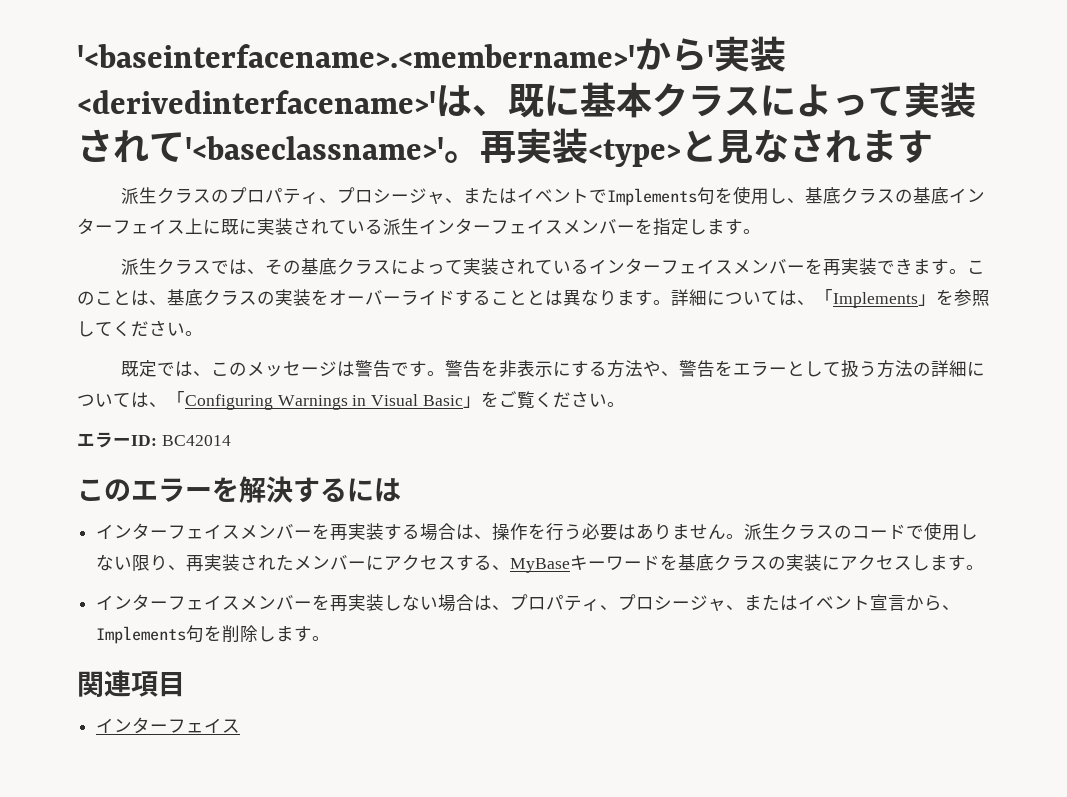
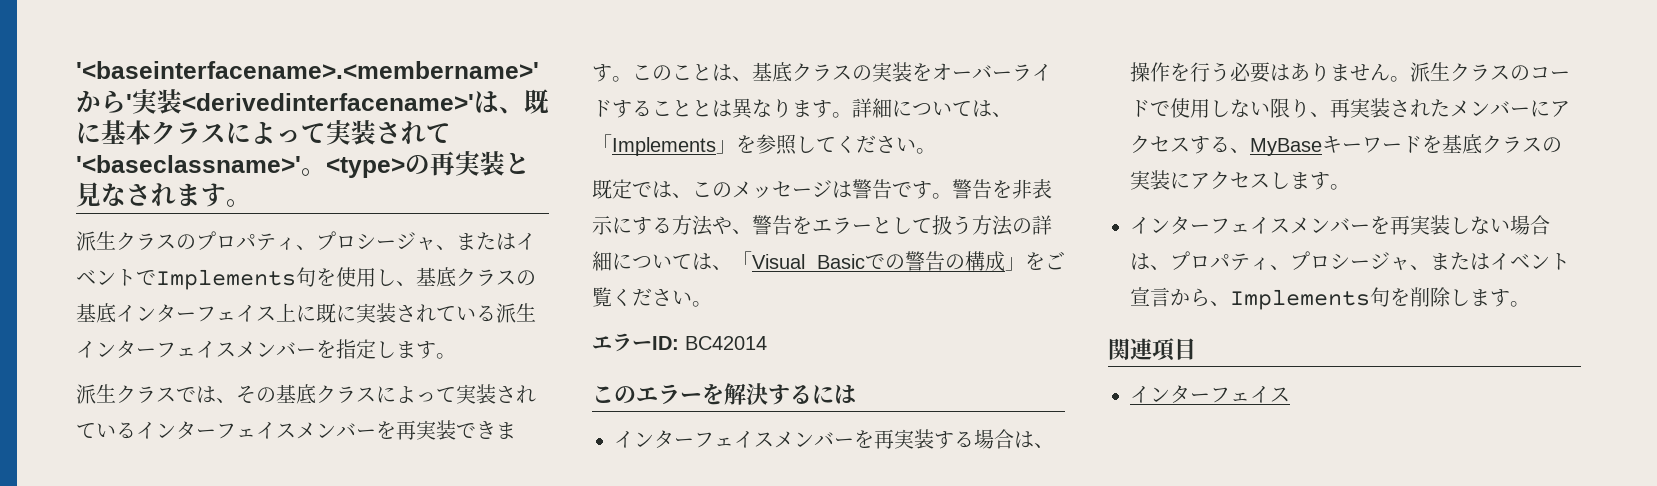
[480,128,681,167] 再実装<type> -> [326,151,505,178] <type>の再実装
(933, 146) none -> [226,199,251,207] 。
[185,394,463,410] Configuring Warnings in Visual Basic -> [752,251,1005,272] Visual Basicでの警告の構成

